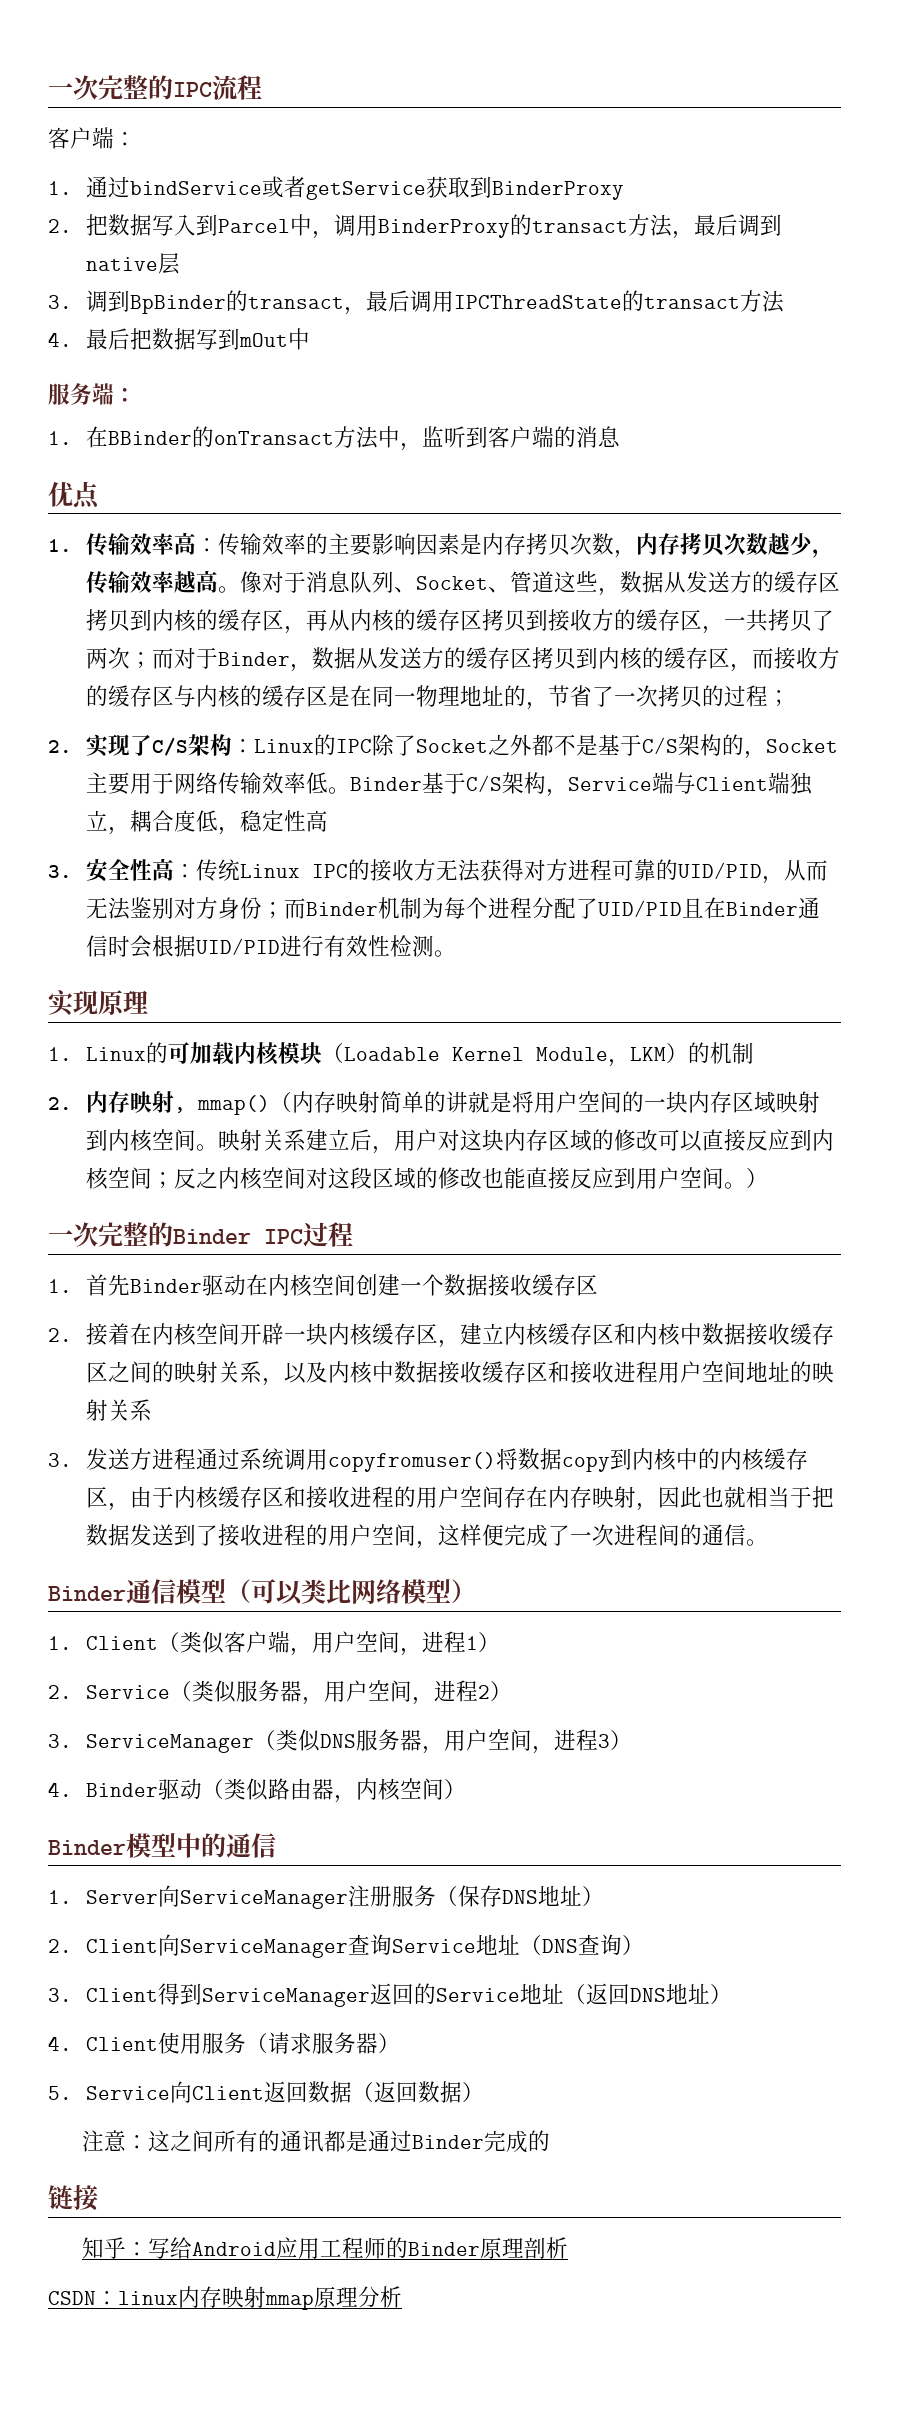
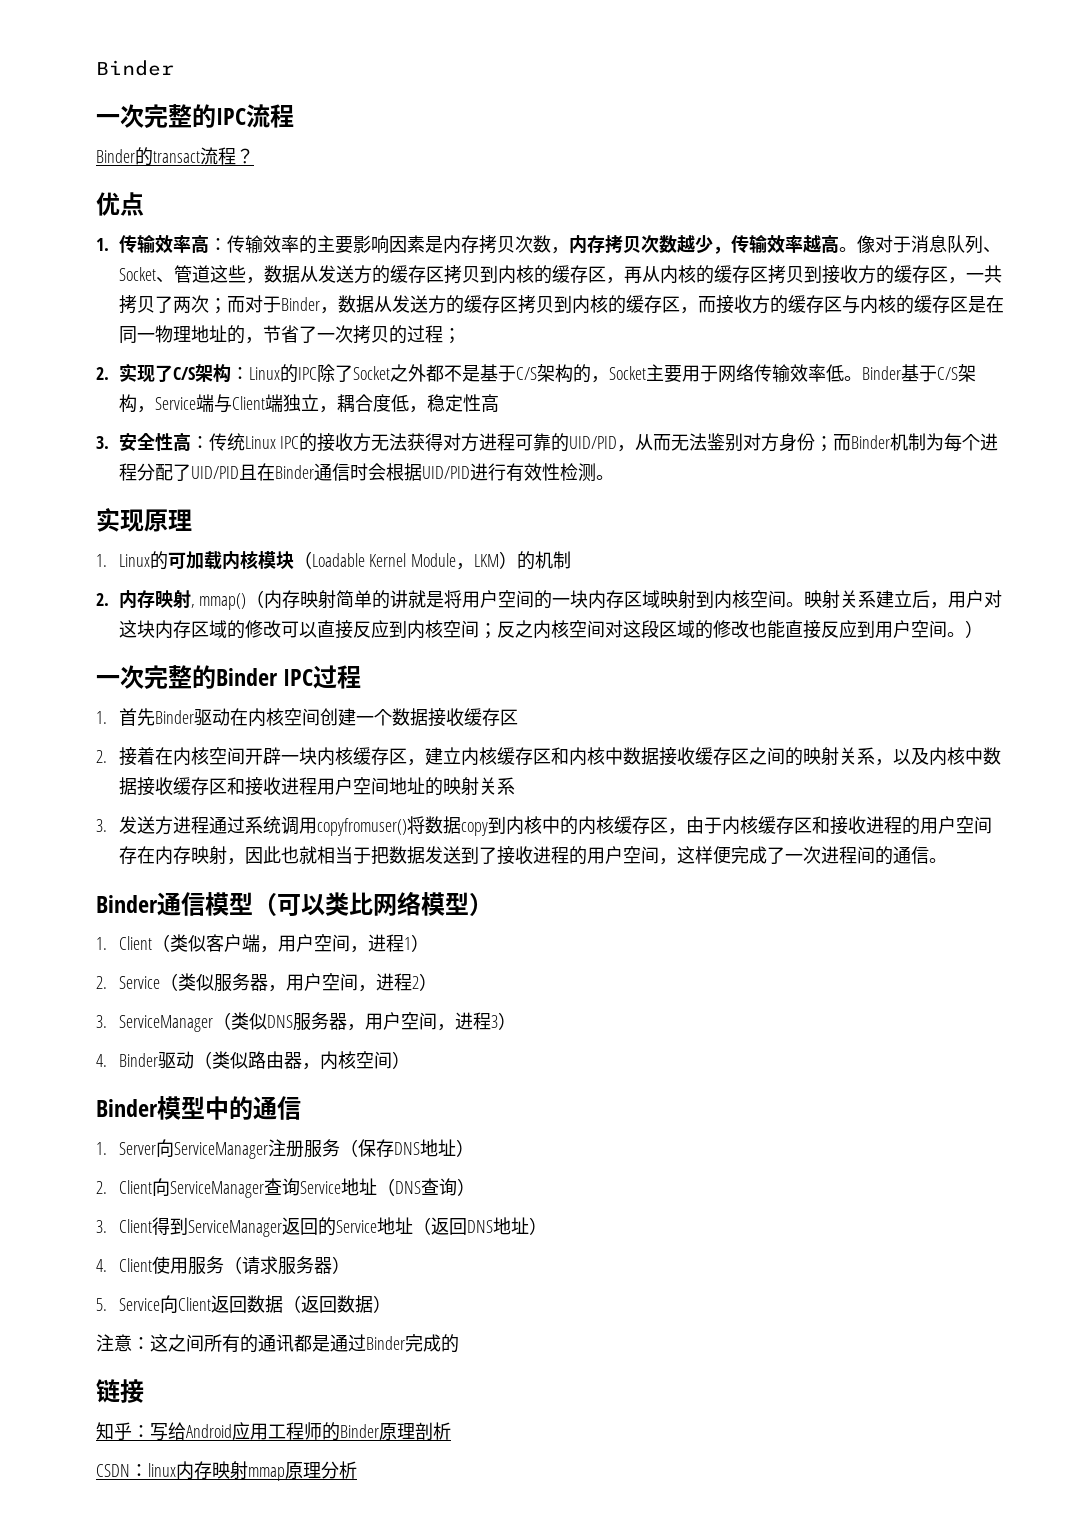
(48, 90) none -> [96,60,174,76] Binder //
[48,127,136,149] [48,176,625,200] [48,214,783,239] [86,252,181,275] [48,290,785,315] [48,328,311,350] [48,383,136,405] [48,426,621,451] 客户端： // 1.通过bindService或者getService获取到BinderProxy // 2.把数据写入到Parcel中，调用BinderProxy的transact方法，最后调到native层 // 3.调到BpBinder的transact，最后调用IPCThreadState的transact方法 // 4.最后把数据写到mOut中 // 服务端： // 1.在BBinder的onTransact方法中，监听到客户端的消息 -> [96,147,254,166] Binder的transact流程？

